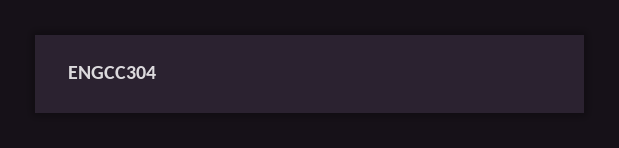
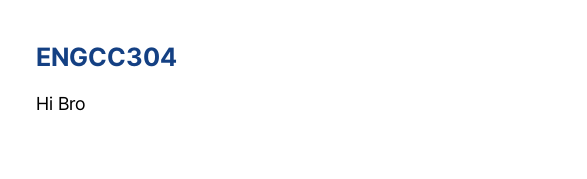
(156, 72) none -> [36,96,86,111] // Hi Bro

